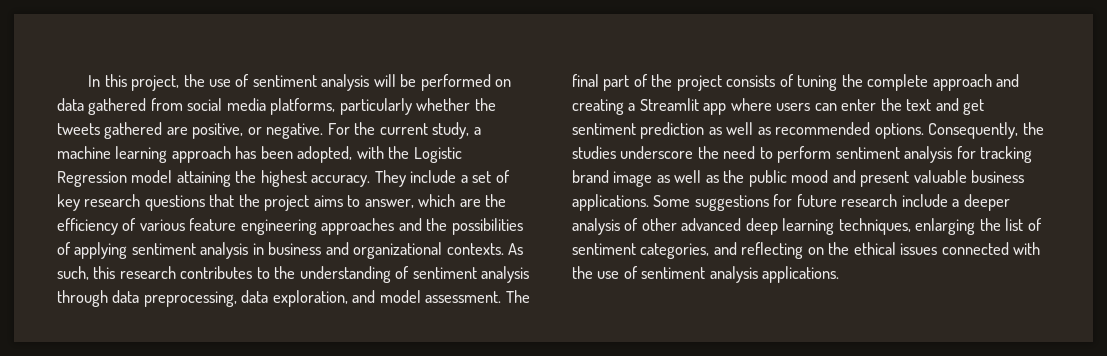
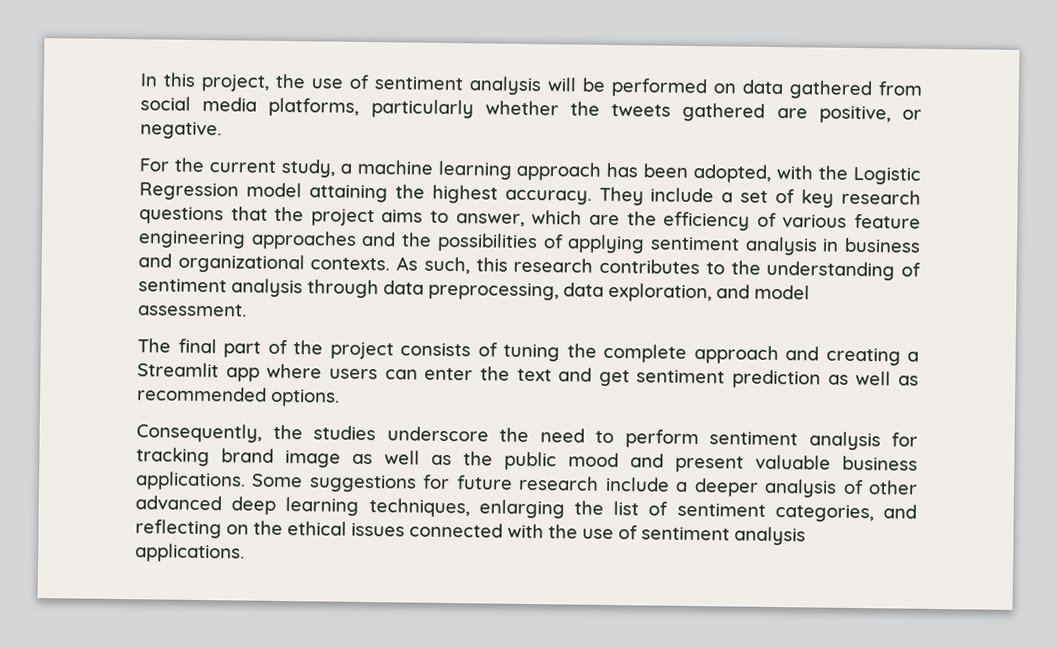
(324, 131) none -> (222, 130) //
(502, 297) none -> (247, 310) //
(924, 131) none -> (340, 397) //

